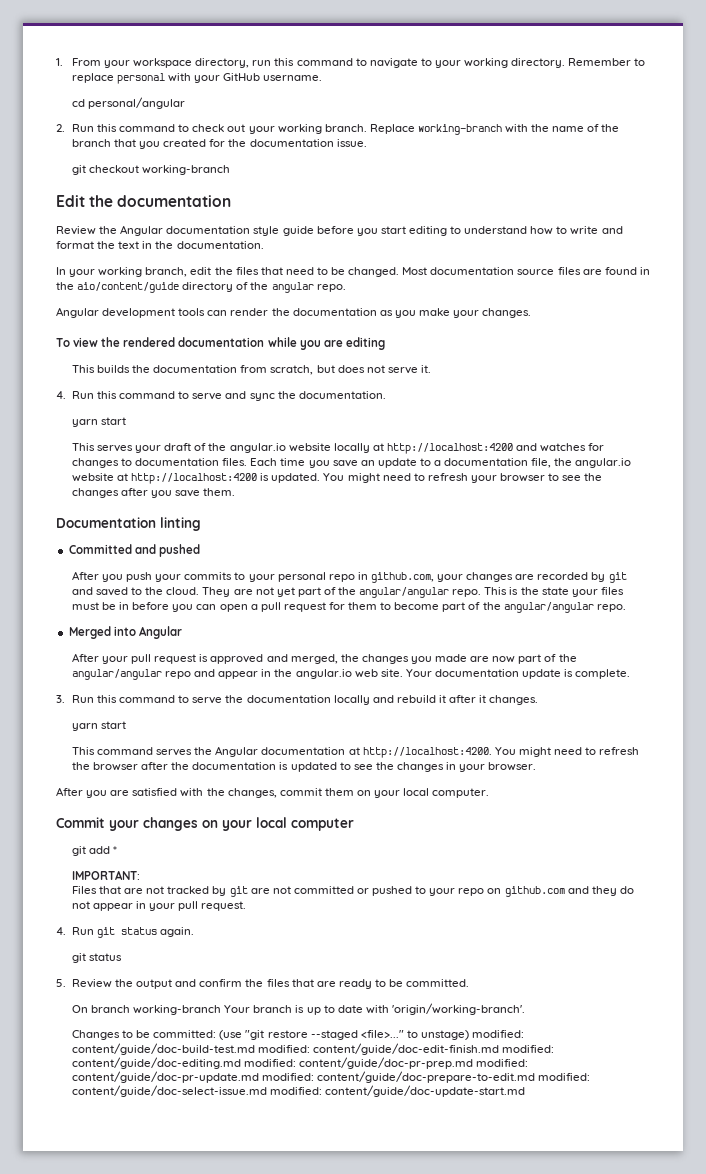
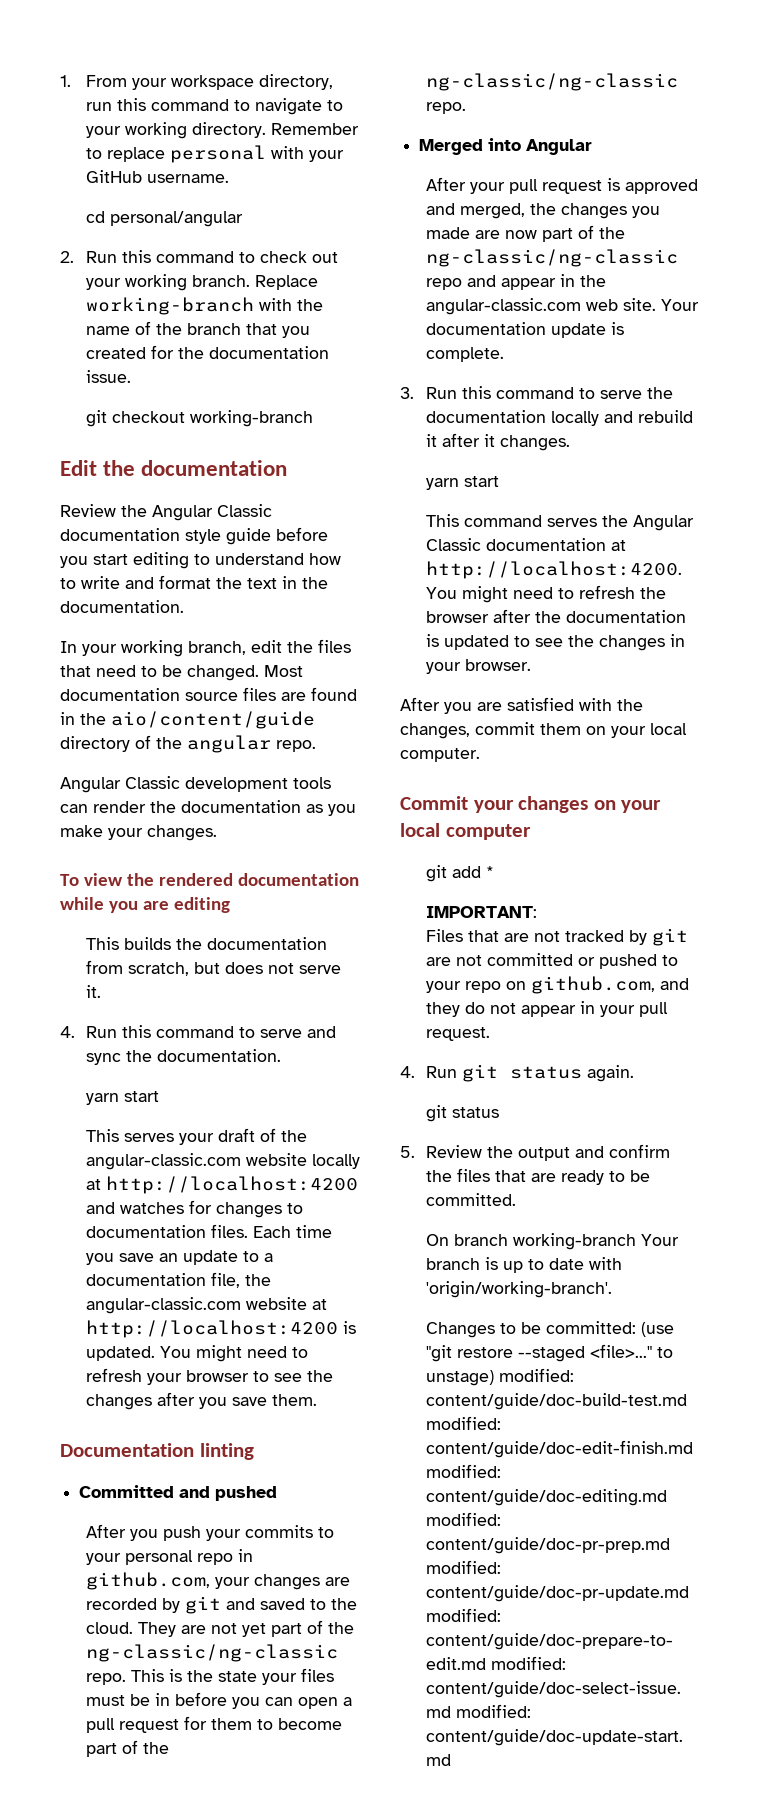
(164, 230) none -> [217,504,272,517] Classic
(99, 312) none -> [125,776,180,789] Classic
[229,443,286,453] angular.io -> [85,1153,241,1170] angular-classic.com
[575,458,632,468] angular.io -> [85,1297,241,1314] angular-classic.com
[359,587,450,598] angular/angular -> [85,1644,338,1662] ng-classic/ng-classic
[503,602,594,613] angular/angular -> [425,73,678,91] ng-classic/ng-classic
[71,669,162,680] angular/angular -> [425,249,678,267] ng-classic/ng-classic
[295,669,352,679] angular.io -> [425,298,581,315] angular-classic.com
(259, 751) none -> [425,538,481,551] Classic
[504,886,565,897] github.com -> [530,976,655,994] github.com,

